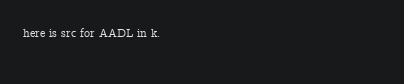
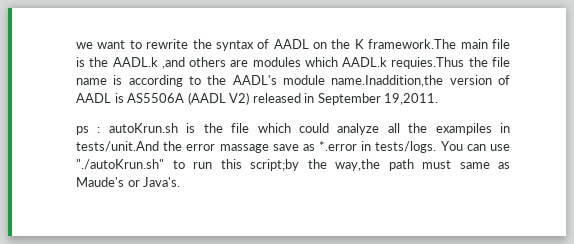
[23,28,160,37] here is src for AADL in k. -> [76,39,510,51] [76,57,510,69] [76,75,510,87] [76,92,439,105] [76,123,511,135] [76,141,511,153] [76,159,510,171] [76,177,181,187] we want to rewrite the syntax of AADL on the K framework.The main file is the AADL.k ,and others are modules which AADL.k requies.Thus the file name is according to the AADL's module name.Inaddition,the version of AADL is AS5506A (AADL V2) released in September 19,2011. // ps : autoKrun.sh is the file which could analyze all the exampiles in tests/unit.And the error massage save as *.error in tests/logs. You can use "./autoKrun.sh" to run this script;by the way,the path must same as Maude's or Java's.

